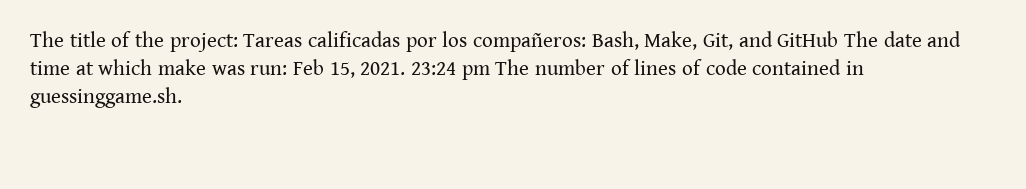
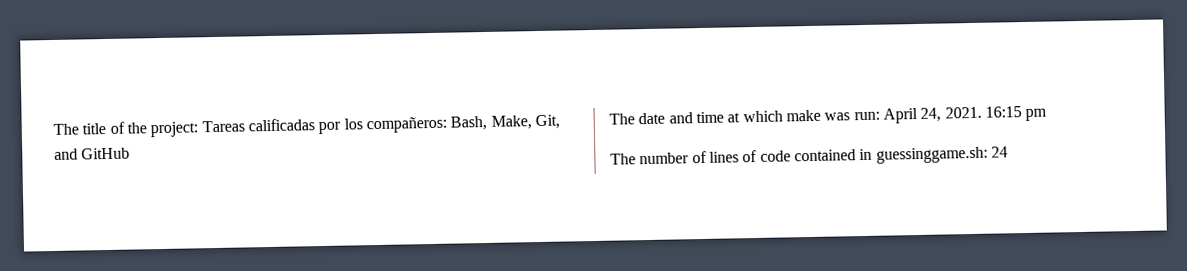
(839, 39) none -> (131, 153) //
[293,59,457,78] Feb 15, 2021. 23:24 -> [882,106,1022,124] April 24, 2021. 16:15
(490, 72) none -> (1048, 115) //
[30,87,182,108] guessinggame.sh. -> [875,146,1008,164] guessinggame.sh: 24

